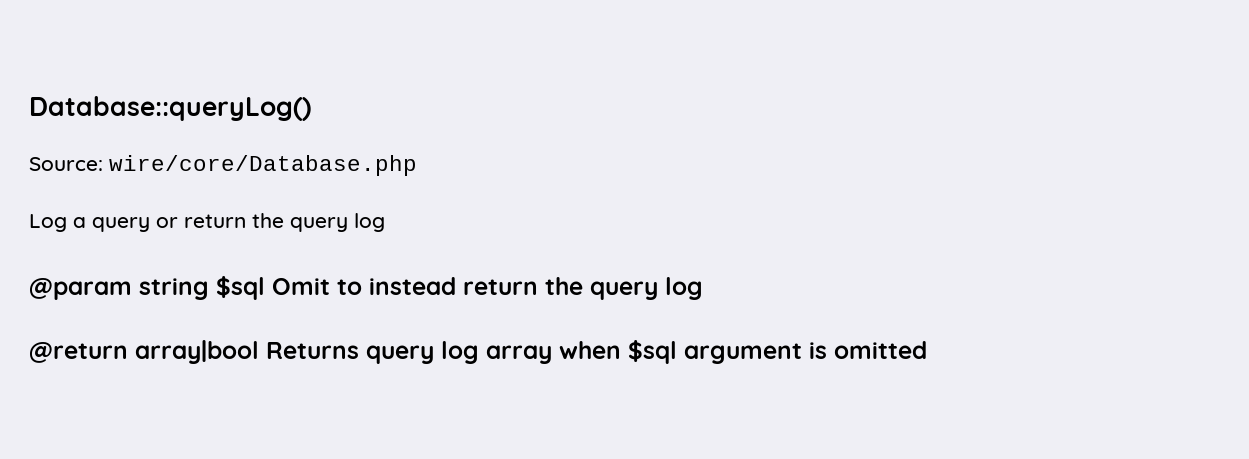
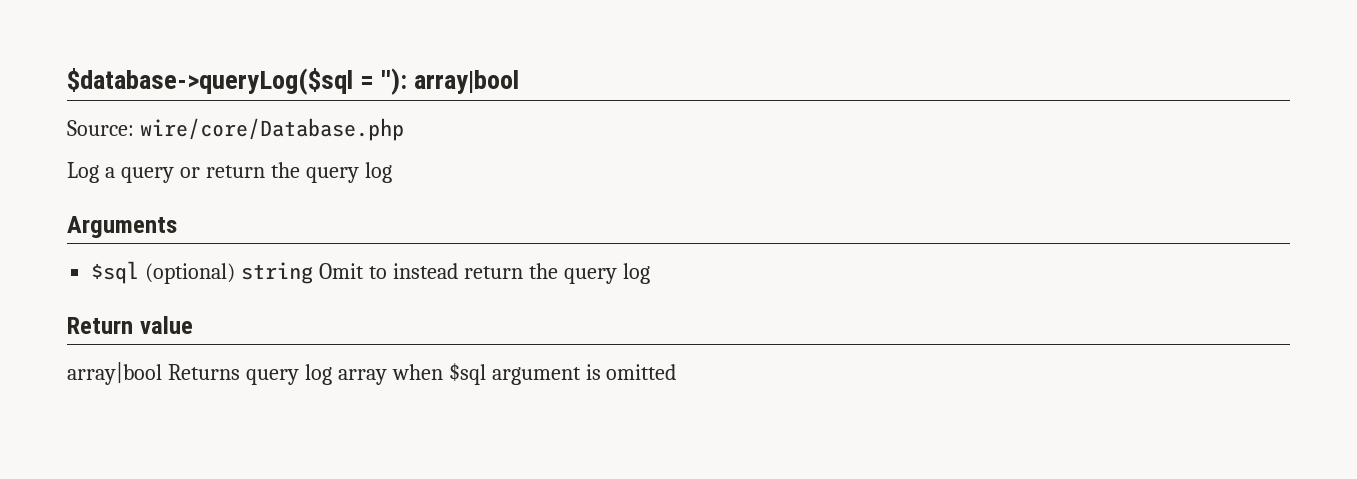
[29,96,311,121] Database::queryLog() -> [67,68,520,95] $database->queryLog($sql = ''): array|bool
[29,276,265,300] @param string $sql -> [67,216,177,238] [91,261,314,284] Arguments // $sql (optional) string
[29,342,128,363] @return -> [67,316,193,334] Return value //

